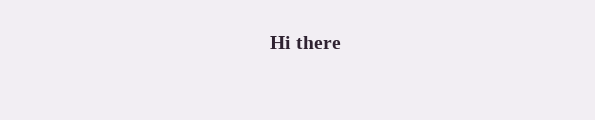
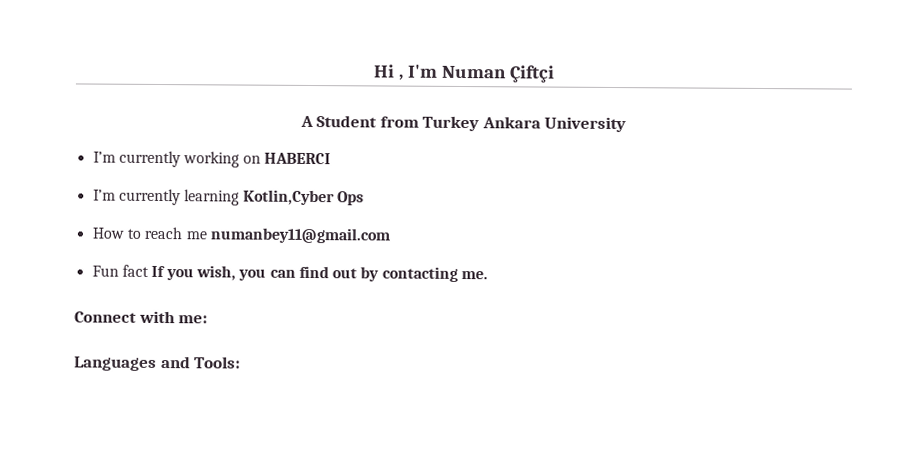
[295,36,341,49] there -> [398,64,555,83] [299,115,627,133] [92,150,331,168] [92,188,364,206] [91,226,390,244] [91,264,489,282] [74,310,209,324] [74,356,242,371] , I'm Numan Çiftçi // A Student from Turkey Ankara University // I’m currently working on HABERCI // I’m currently learning Kotlin,Cyber Ops // How to reach me numanbey11@gmail.com // Fun fact If you wish, you can find out by contacting me. // Connect with me: // Languages and Tools:

